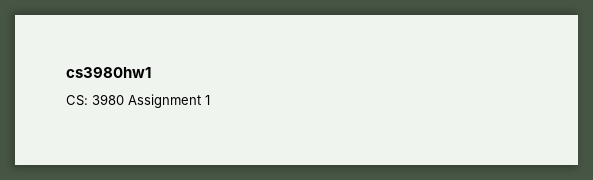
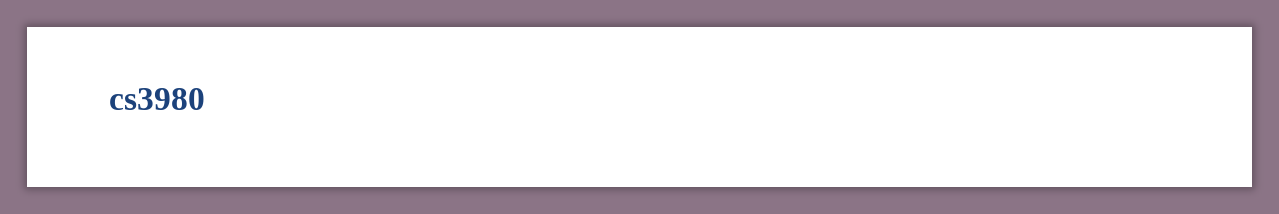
[66,67,151,78] [66,94,210,108] cs3980hw1 // CS: 3980 Assignment 1 -> [109,88,205,110] cs3980

